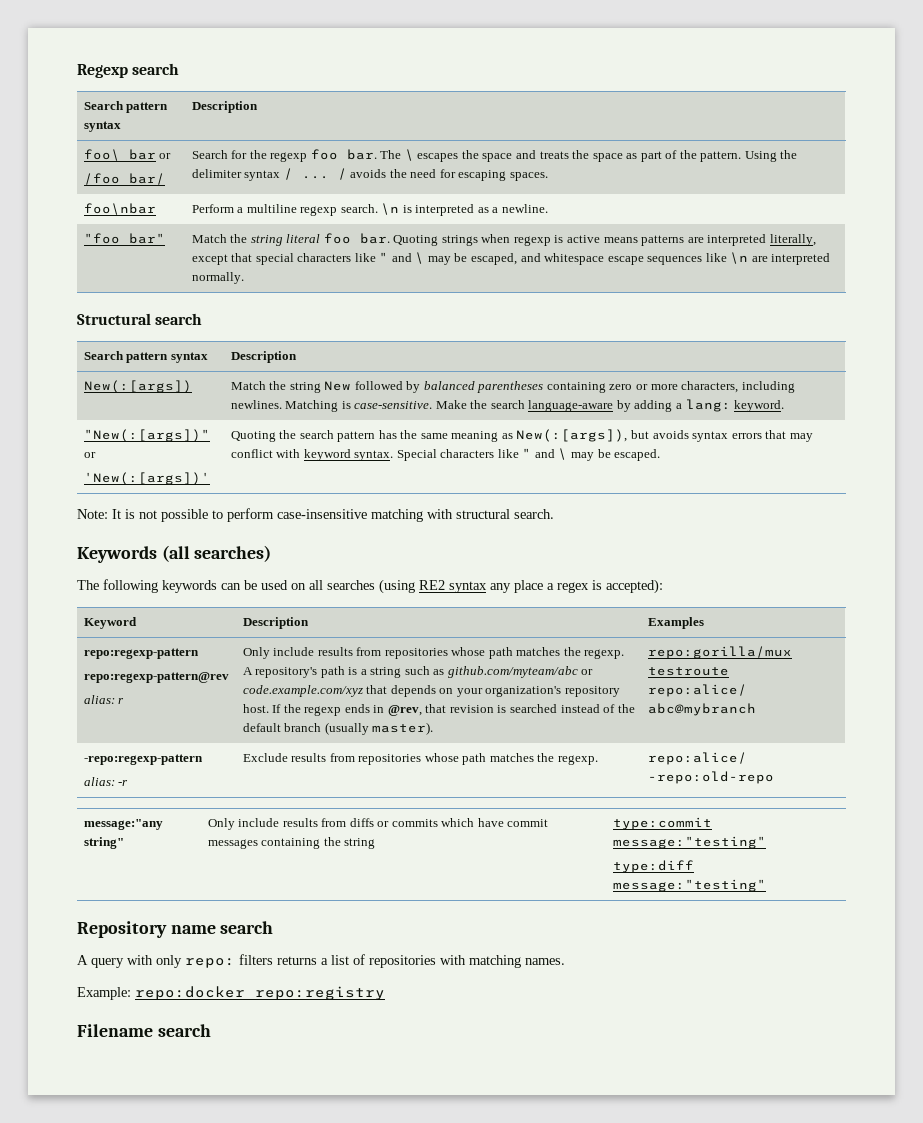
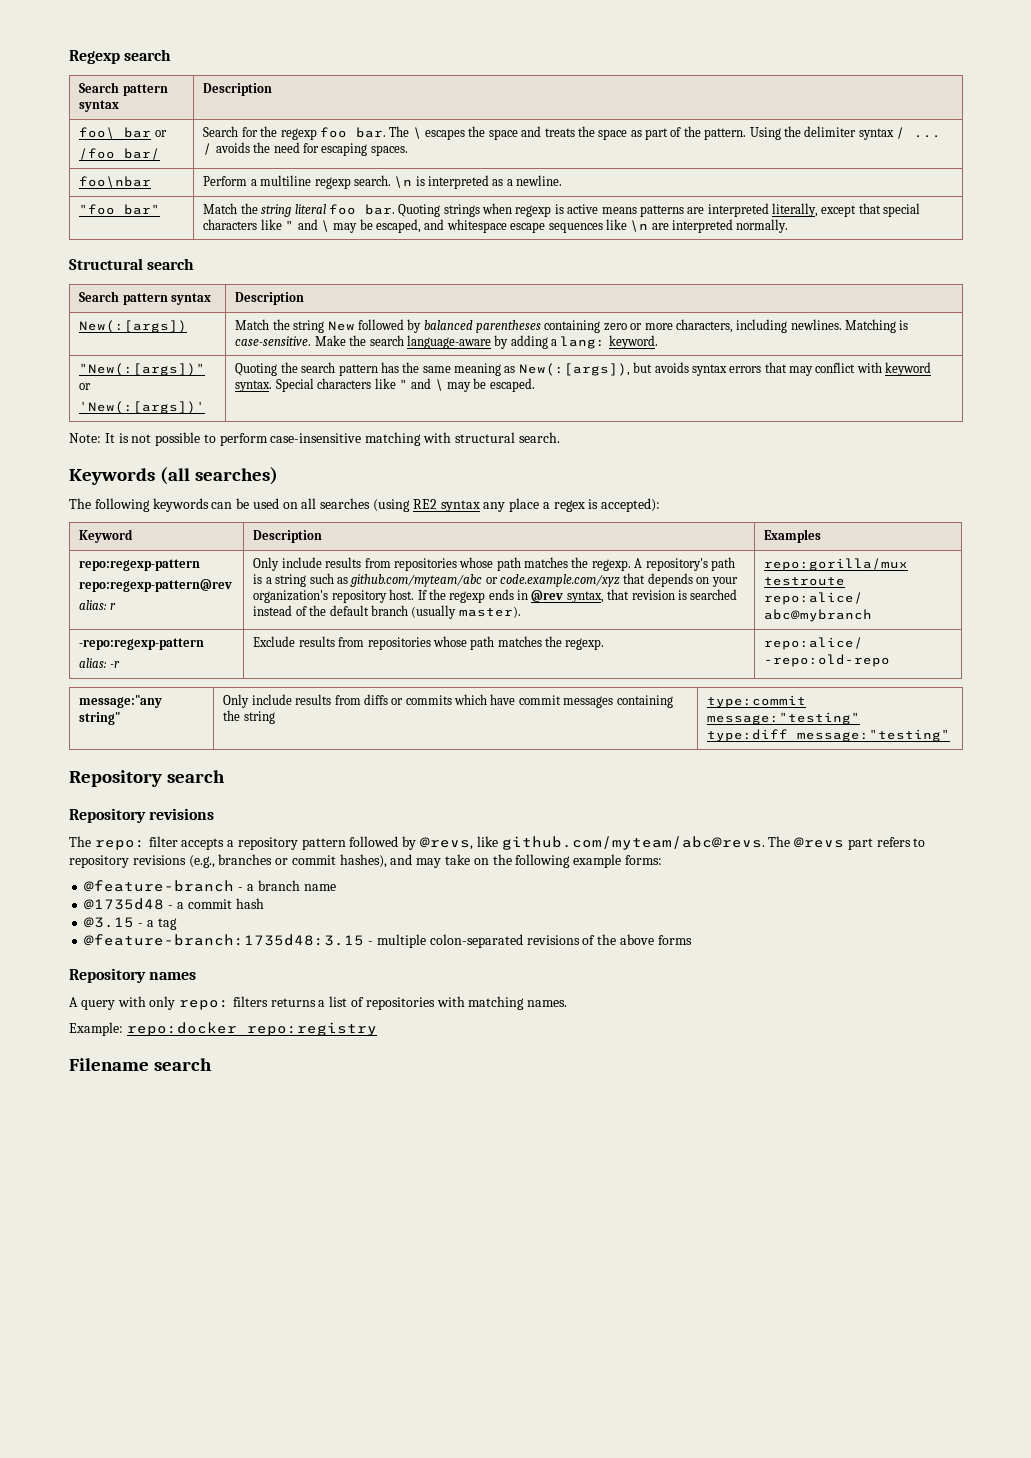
[387,705,422,716] @rev, -> [531,590,604,603] @rev syntax,
[170,921,274,934] name search -> [167,770,226,783] [69,808,215,823] [69,836,926,850] [69,854,662,868] [84,880,336,892] [84,898,264,910] [84,917,177,930] [84,934,692,948] [69,968,197,983] search // Repository revisions // The repo: filter accepts a repository pattern followed by @revs, like github.com/myteam/abc@revs. The @revs part refers to repository revisions (e.g., branches or commit hashes), and may take on the following example forms: // @feature-branch - a branch name // @1735d48 - a commit hash // @3.15 - a tag // @feature-branch:1735d48:3.15 - multiple colon-separated revisions of the above forms // Repository names

